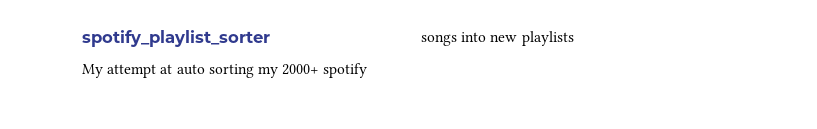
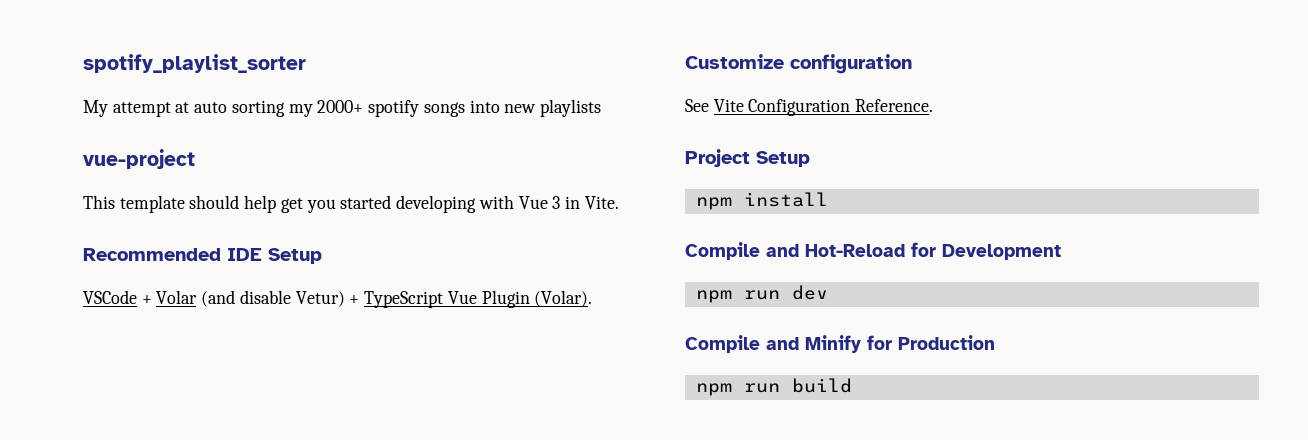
(574, 38) none -> [83,149,195,169] [83,195,619,213] [83,248,322,264] [83,290,593,308] [685,54,912,74] [685,99,934,116] [685,149,810,167] [695,192,828,210] [685,242,1061,260] [695,285,828,303] [685,335,995,353] [695,378,852,396] // vue-project // This template should help get you started developing with Vue 3 in Vite. // Recommended IDE Setup // VSCode + Volar (and disable Vetur) + TypeScript Vue Plugin (Volar). // Customize configuration // See Vite Configuration Reference. // Project Setup // npm install // Compile and Hot-Reload for Development // npm run dev // Compile and Minify for Production // npm run build

